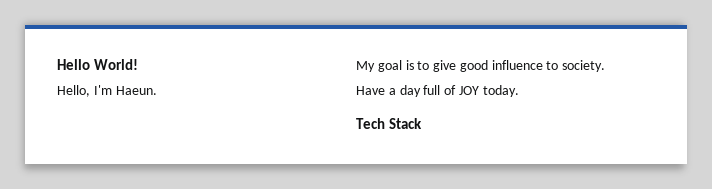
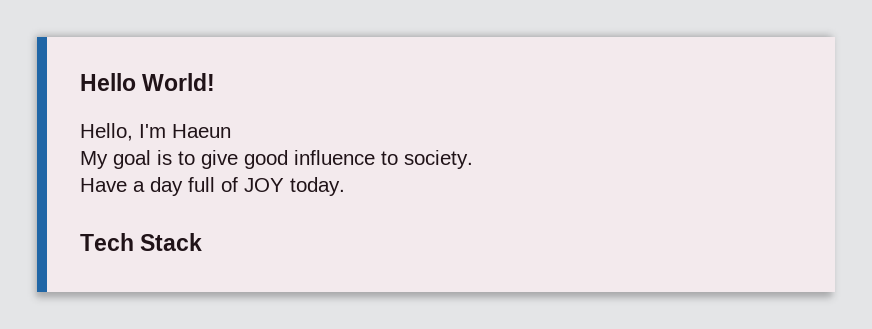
[115,86,157,95] Haeun. -> [172,124,231,138] Haeun

